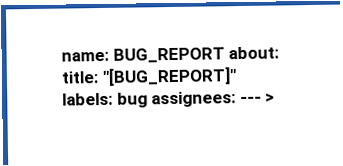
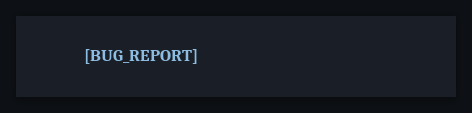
[61,46,280,63] [61,67,237,86] [62,91,276,108] name: BUG_REPORT about: title: "[BUG_REPORT]" labels: bug assignees: --- > -> [84,49,198,64] [BUG_REPORT]

